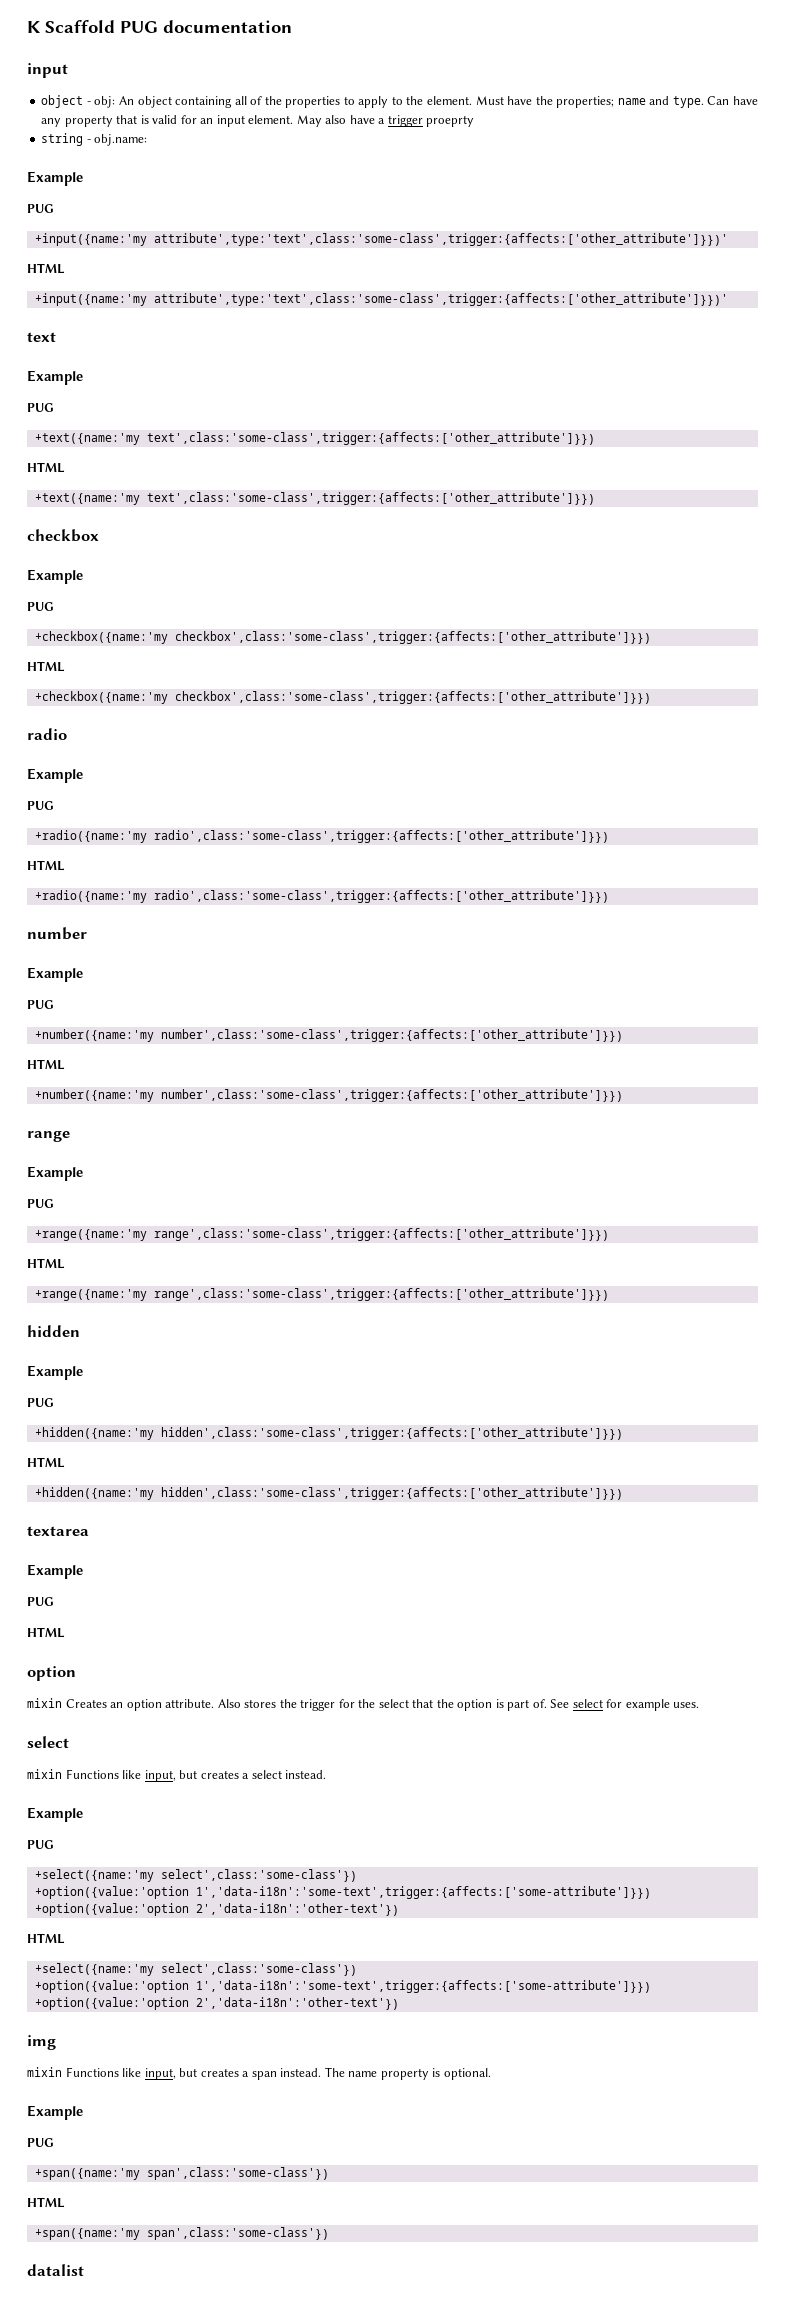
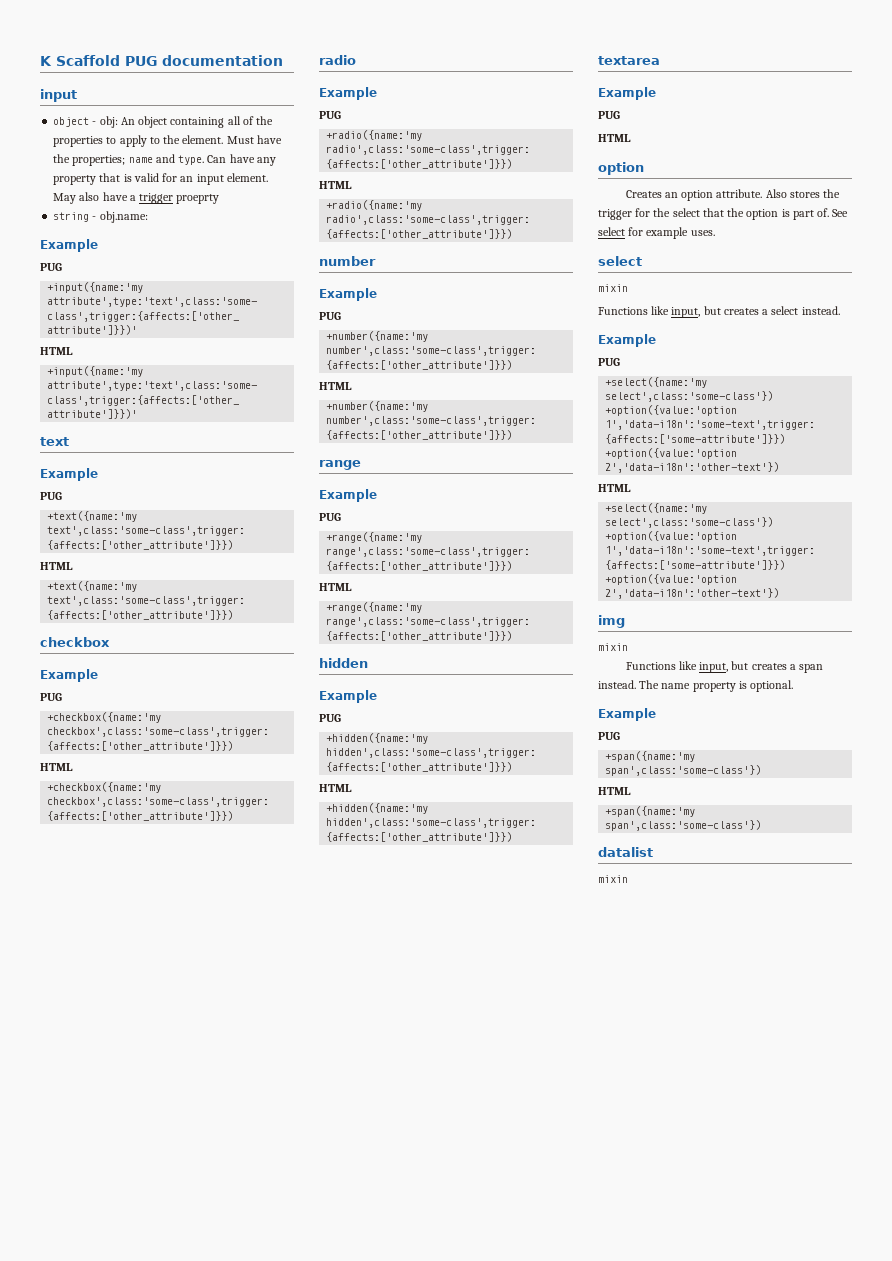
[27,1698,62,1708] mixin -> (644, 168) none
(62, 1774) none -> (628, 288) //
(62, 2072) none -> (628, 647) //
(84, 2270) none -> [598,875,628,883] // mixin

